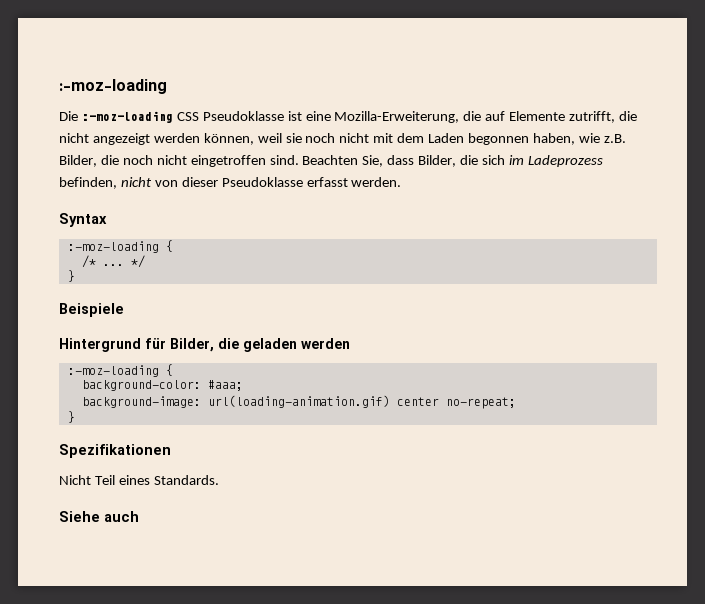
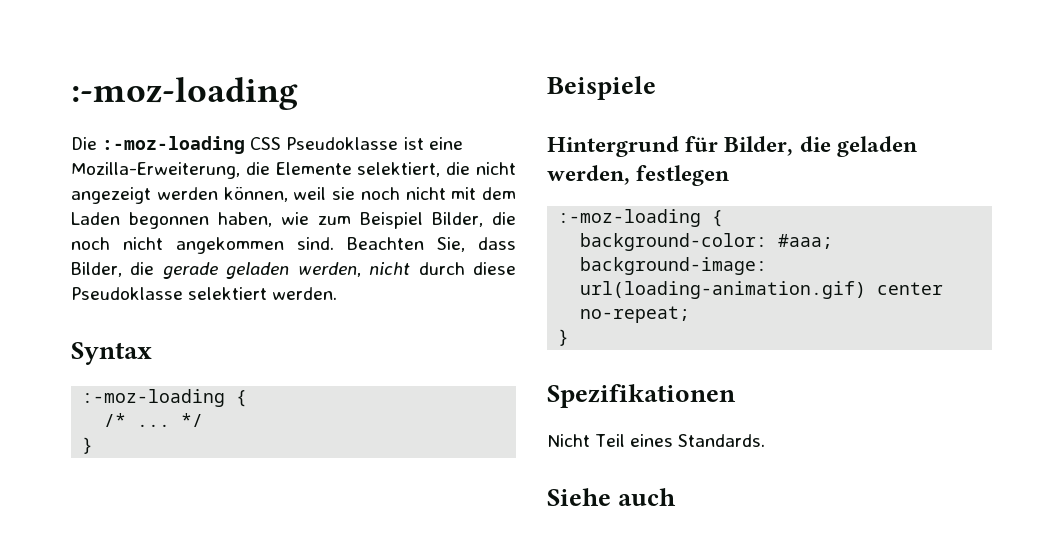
[485,111,616,123] auf Elemente zutrifft, -> [275,162,441,177] Elemente selektiert,
[603,134,626,143] z.B. -> [318,212,423,229] zum Beispiel
[190,155,266,167] eingetroffen -> [176,237,284,254] angekommen
[482,155,603,167] [59,177,348,189] sich im Ladeprozess befinden, nicht von dieser Pseudoklasse erfasst -> [162,262,516,279] [71,287,268,300] gerade geladen werden, nicht durch diese Pseudoklasse selektiert
[301,338,350,349] werden -> [547,165,730,186] werden, festlegen

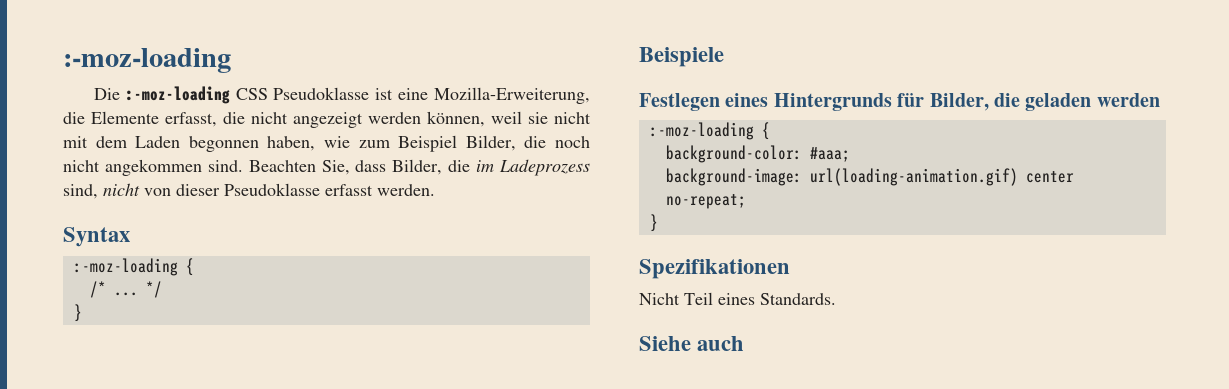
[357,162,441,177] selektiert, -> [165,112,217,127] erfasst,
[360,187,400,200] noch -> (548, 118) none
[162,262,516,279] [71,287,268,300] gerade geladen werden, nicht durch diese Pseudoklasse selektiert -> [476,159,591,176] [63,183,373,199] im Ladeprozess sind, nicht von dieser Pseudoklasse erfasst
[547,136,679,157] Hintergrund -> [639,93,892,111] Festlegen eines Hintergrunds
[547,165,730,186] werden, festlegen -> [1096,93,1160,107] werden

